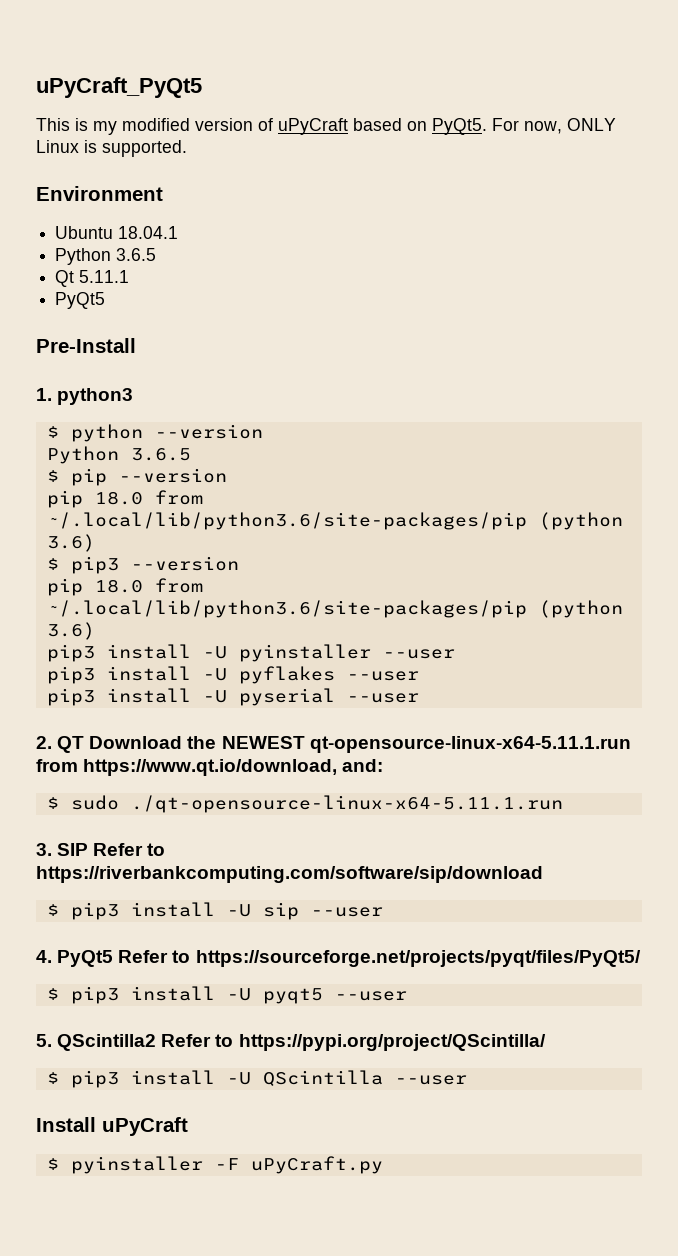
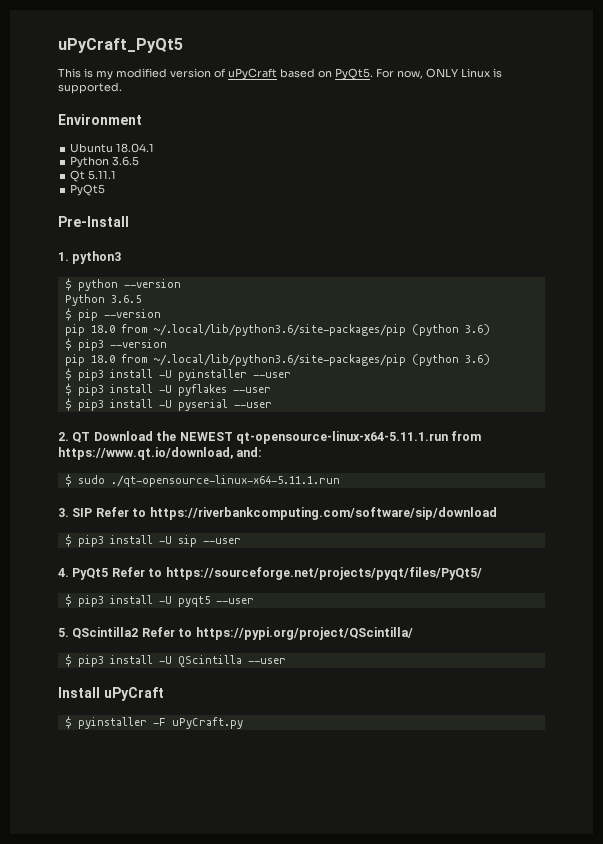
(95, 631) none -> [64,368,72,381] $
(455, 654) none -> [64,383,72,396] $
(419, 676) none -> [64,398,72,411] $

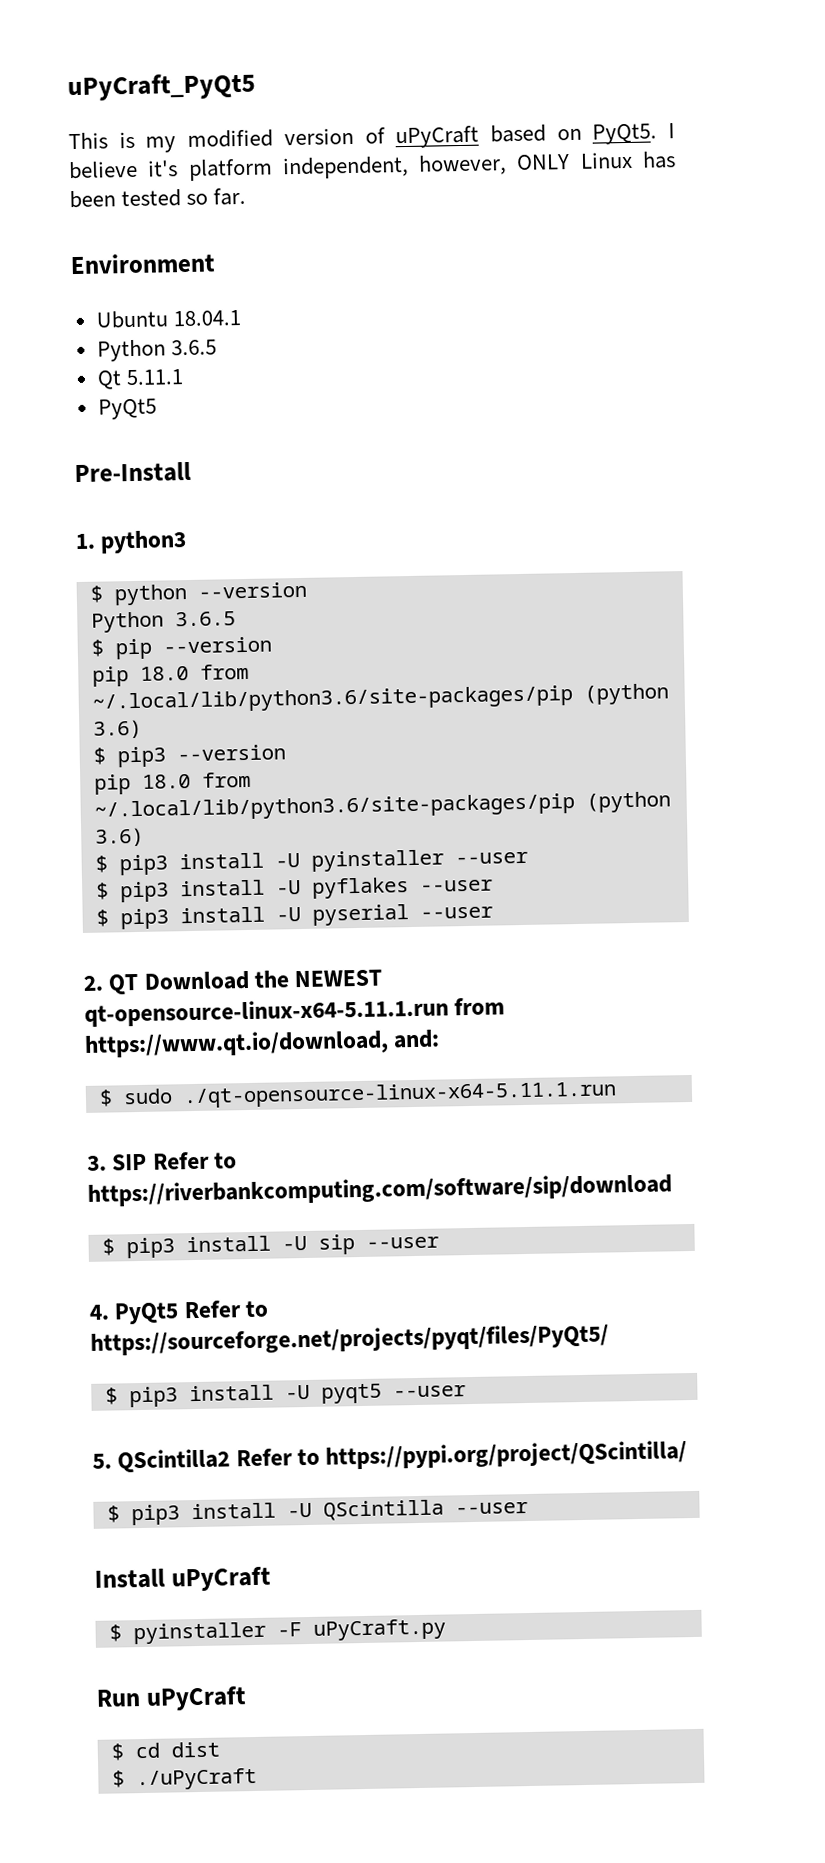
[376,68,502,79] [58,82,122,94] For now, ONLY Linux is supported. -> [668,123,675,139] [68,151,677,181] [69,187,247,209] I believe it's platform independent, however, ONLY Linux has been tested so far.
(243, 723) none -> [96,1686,247,1711] [110,1741,220,1761] [111,1767,257,1791] // Run uPyCraft // $ cd dist // $ ./uPyCraft

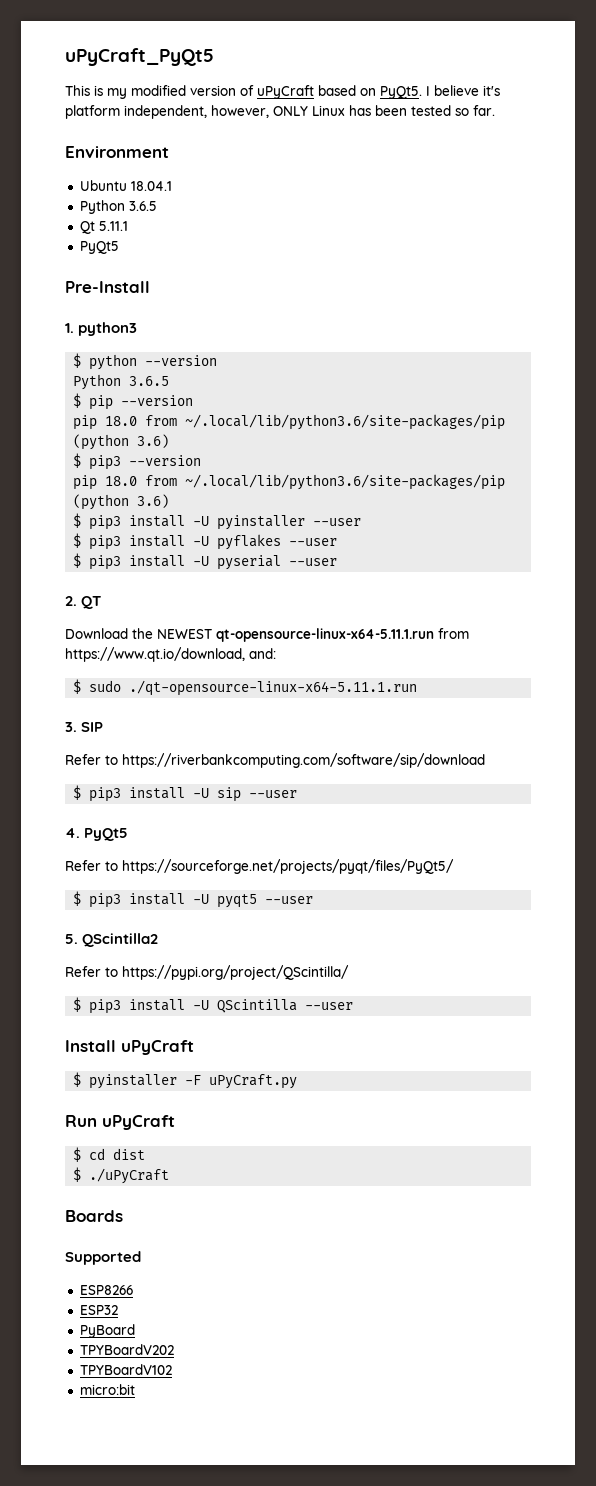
(140, 984) none -> (102, 602) //
(148, 1162) none -> (104, 727) //
(180, 1313) none -> (129, 834) //
(231, 1460) none -> (159, 940) //
(257, 1779) none -> [65,1210,123,1222] [65,1251,141,1265] [79,1285,133,1295] [79,1305,118,1315] [79,1324,135,1338] [79,1344,174,1355] [79,1364,172,1375] [79,1384,135,1395] // Boards // Supported // ESP8266 // ESP32 // PyBoard // TPYBoardV202 // TPYBoardV102 // micro:bit

